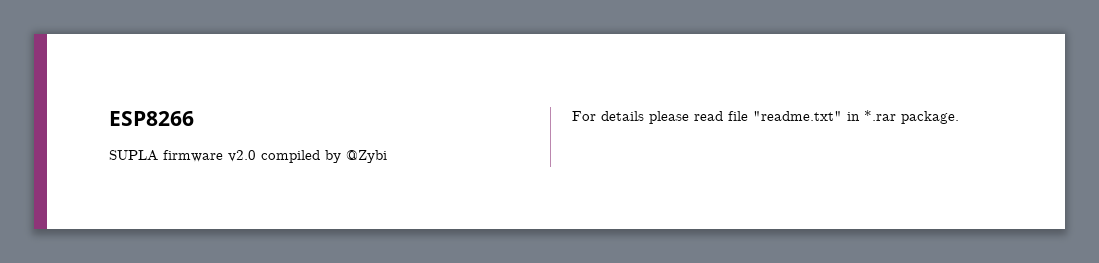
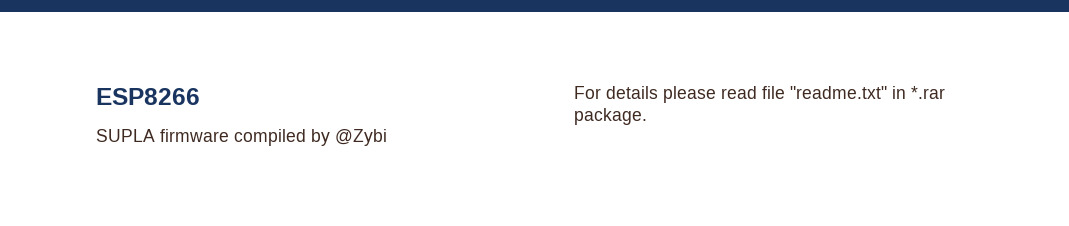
[228,150,256,162] v2.0 -> (229, 135) none

